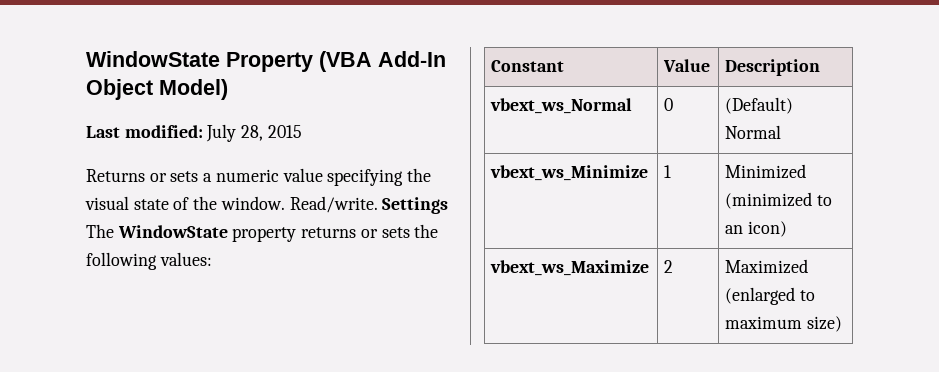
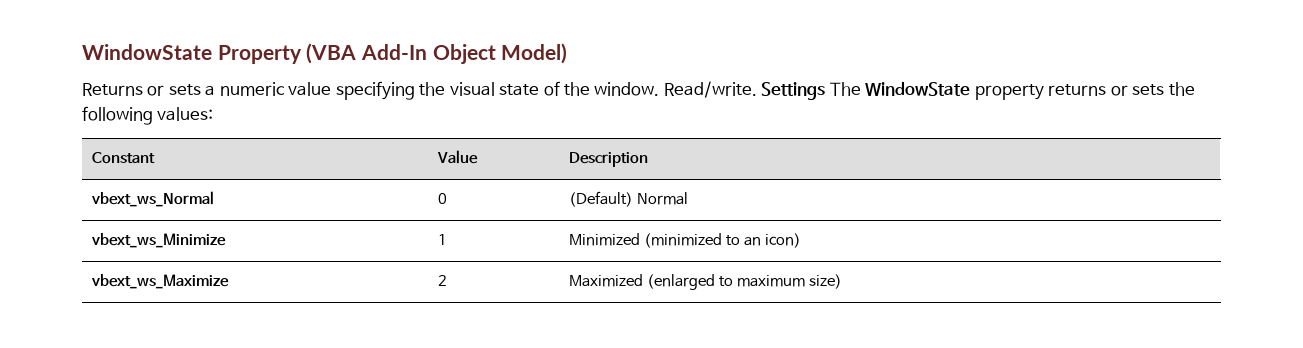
[86,124,302,142] // Last modified: July 28, 2015 -> (568, 53) none

